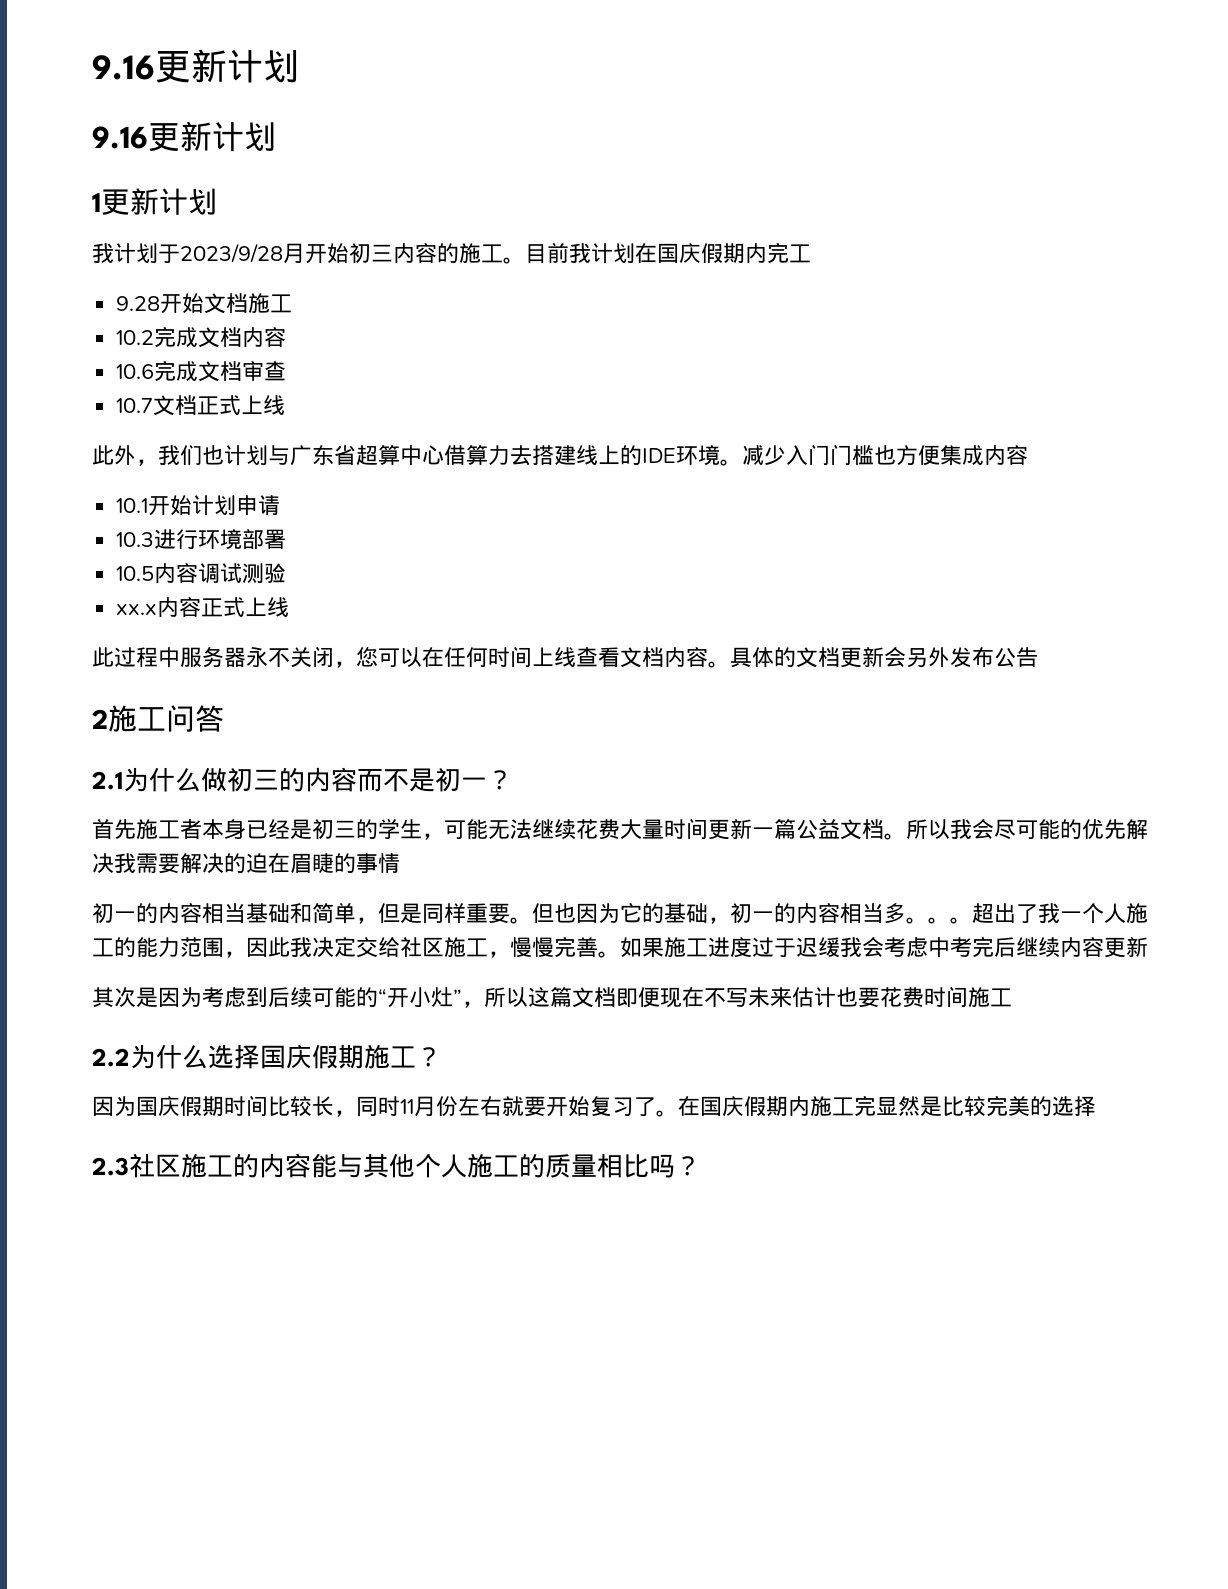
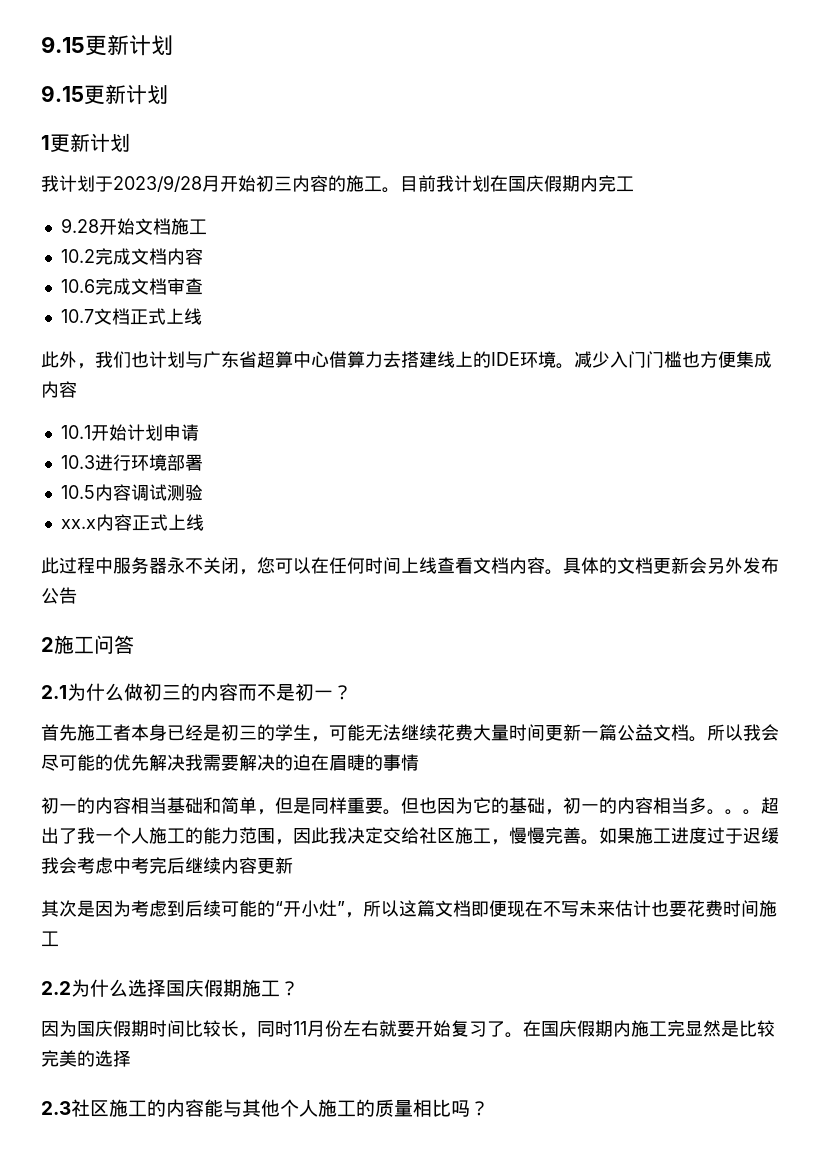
[92,49,299,83] [92,126,148,149] 9.16更新计划 // 9.16 -> [41,35,173,56] [41,85,84,102] 9.15更新计划 // 9.15

